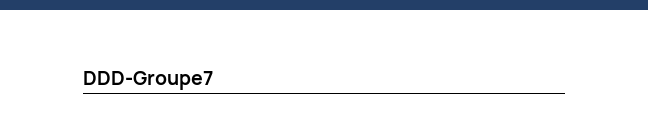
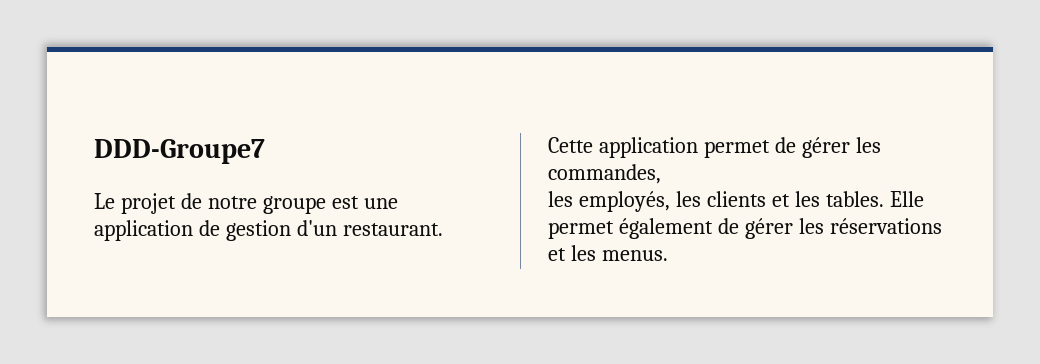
(213, 80) none -> [94,193,398,214] [94,220,443,241] [548,137,881,158] [548,164,661,184] [548,191,924,212] [548,218,942,239] [548,245,668,261] // Le projet de notre groupe est une application de gestion d'un restaurant. Cette application permet de gérer les commandes, // les employés, les clients et les tables. Elle permet également de gérer les réservations et les menus.

